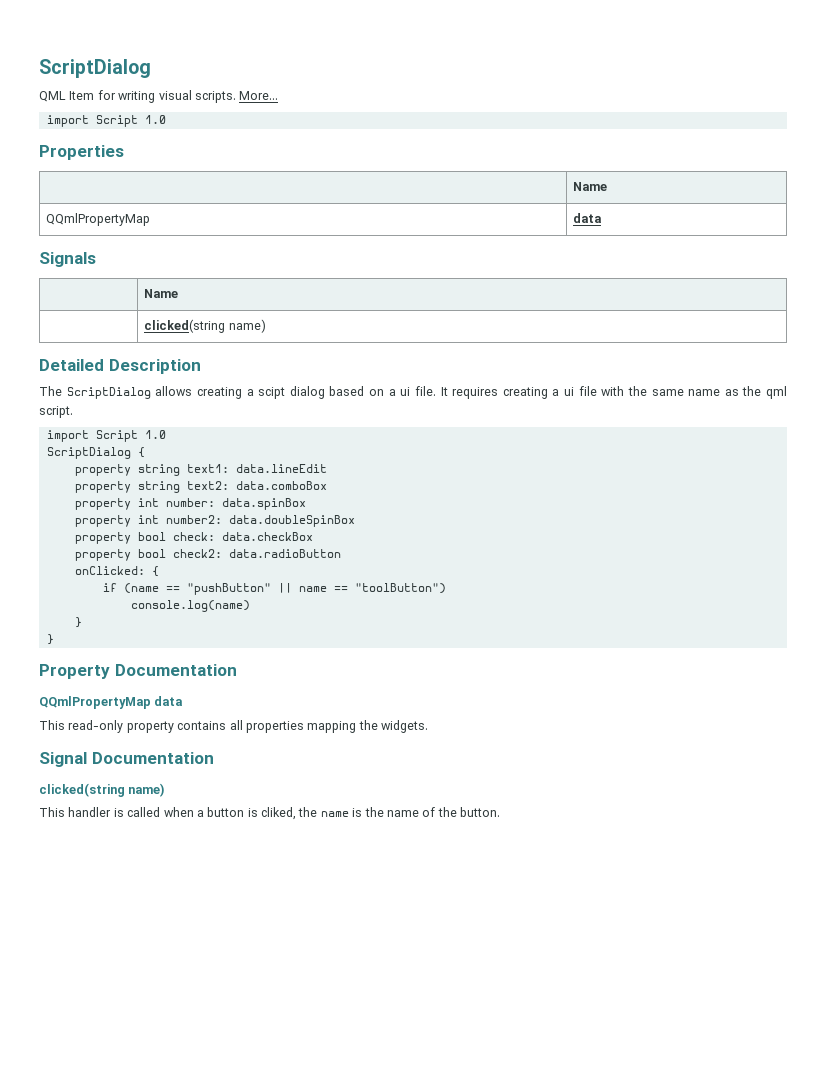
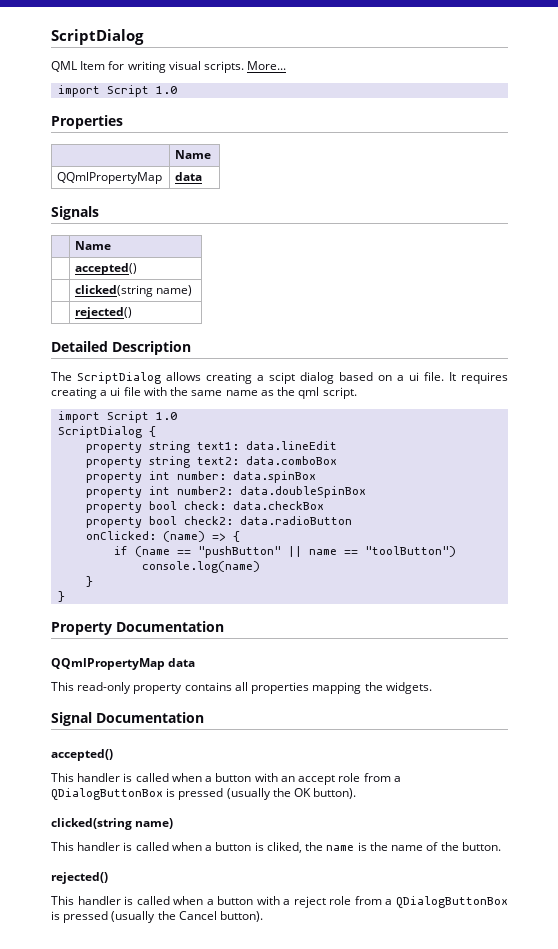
[144,319,266,333] // | clicked(string name) -> [75,263,138,275] [75,285,193,297] [75,307,133,319] // | accepted() // | clicked(string name) // | rejected()
(145, 570) none -> [163,531,227,542] (name) =>
(214, 758) none -> [51,749,113,761] [51,773,401,785] [51,788,357,800] // accepted() // This handler is called when a button with an accept role from a QDialogButtonBox is pressed (usually the OK button).
(500, 812) none -> [51,872,108,884] [51,896,509,908] [51,911,264,923] // rejected() // This handler is called when a button with a reject role from a QDialogButtonBox is pressed (usually the Cancel button).

